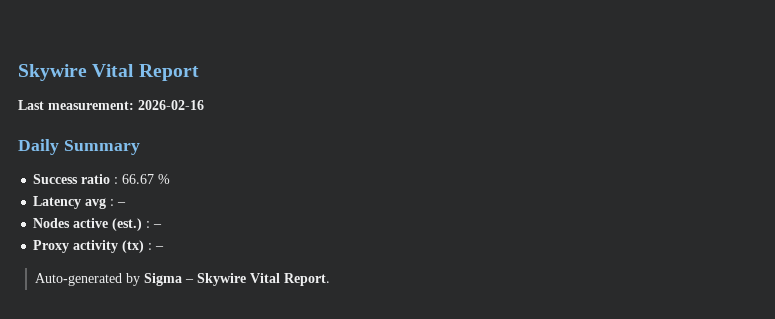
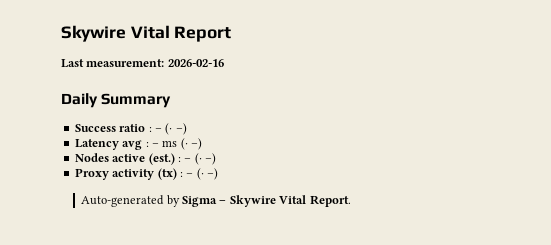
[122,174,171,184] 66.67 % -> [154,123,187,135] – (· –)
(127, 204) none -> [162,138,202,150] ms (· –)
(163, 226) none -> [194,153,216,165] (· –)
(165, 248) none -> [196,168,218,180] (· –)

